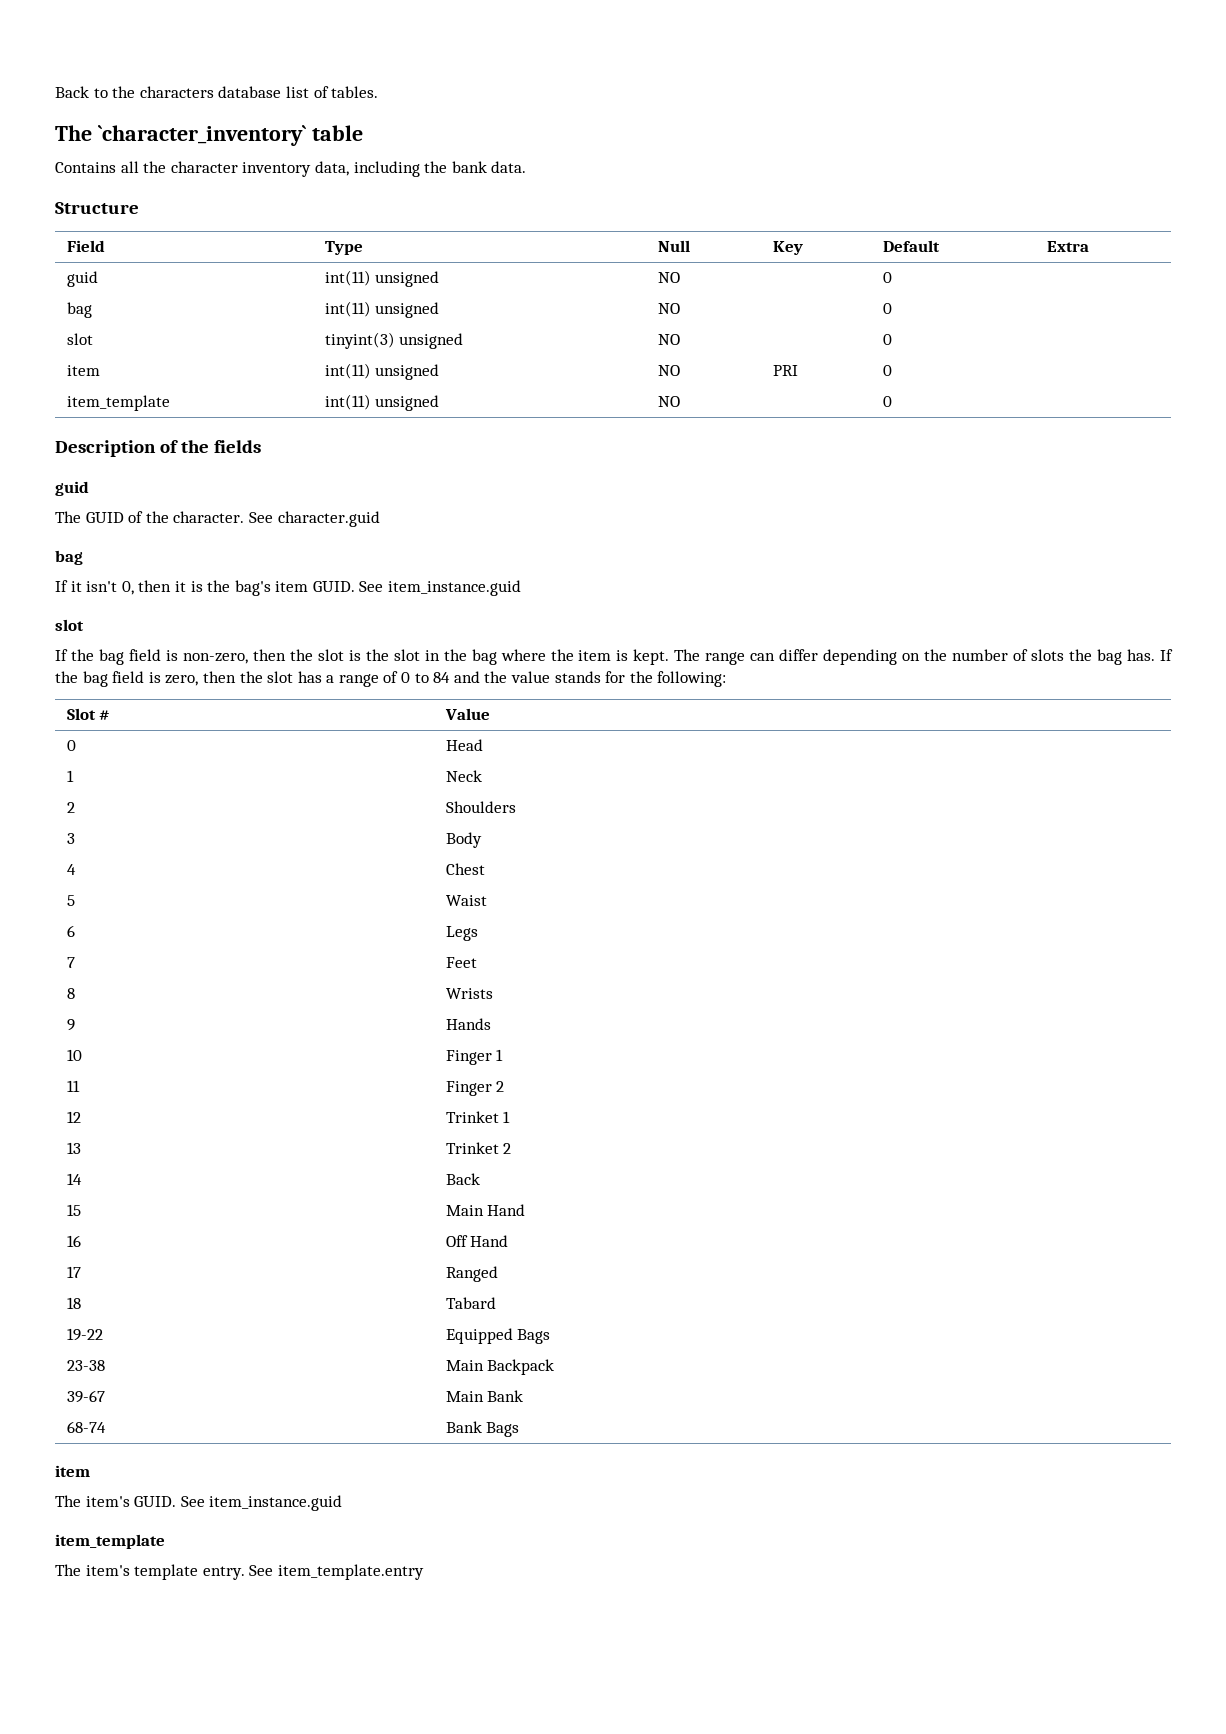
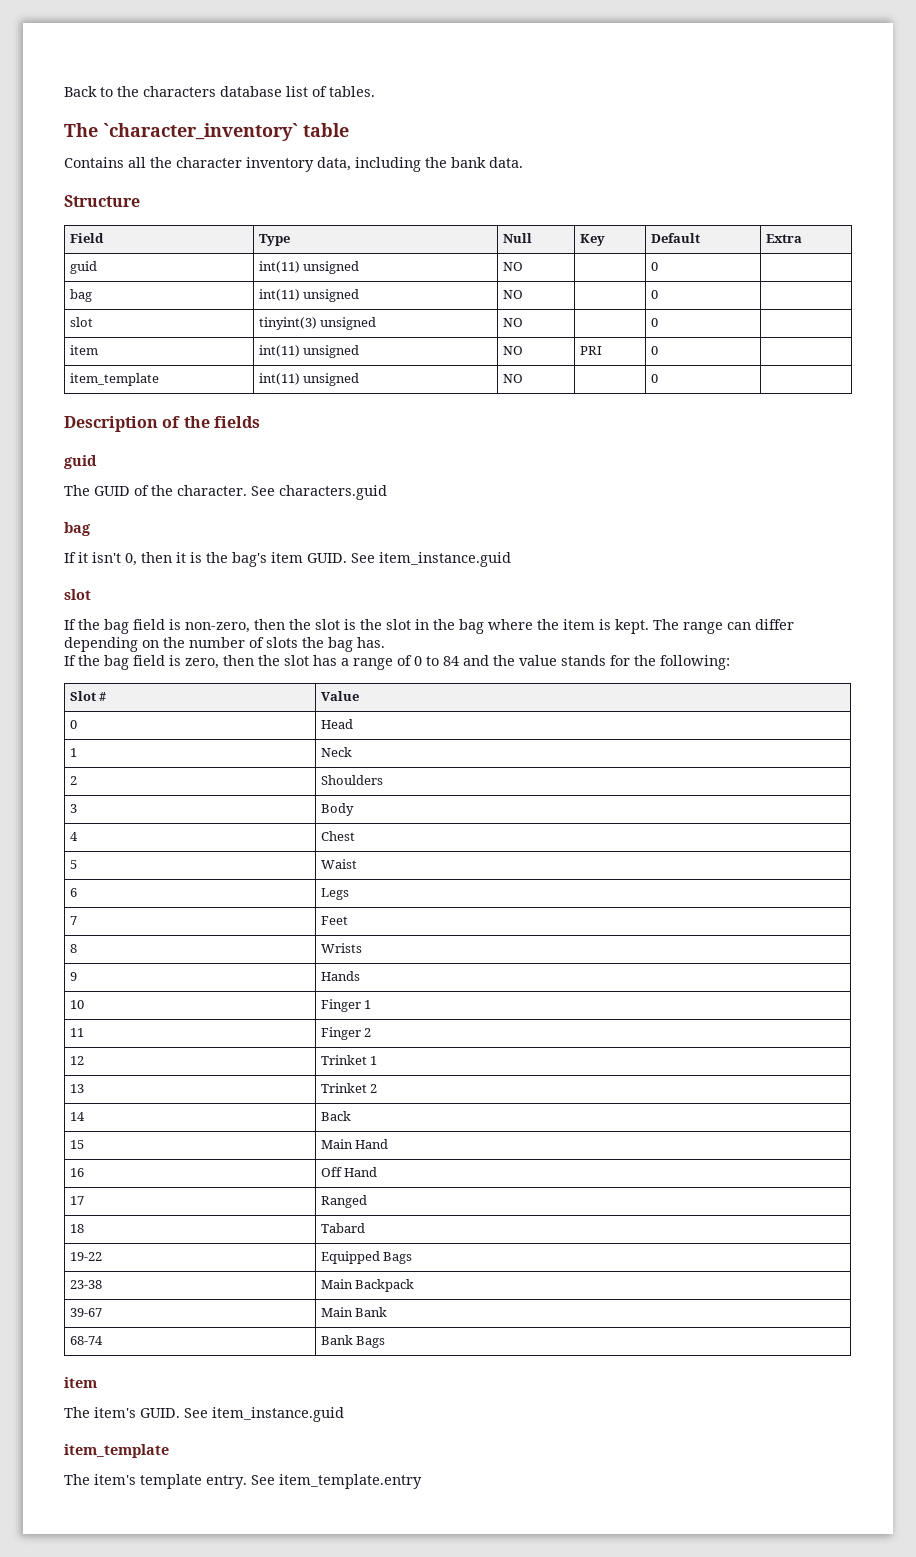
[277,511,380,527] character.guid -> [279,485,387,500] characters.guid
(1156, 655) none -> (385, 642) //

